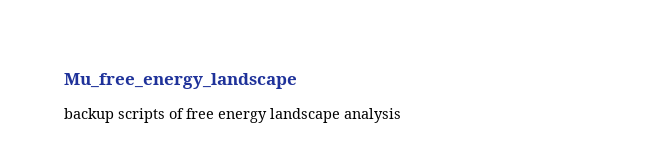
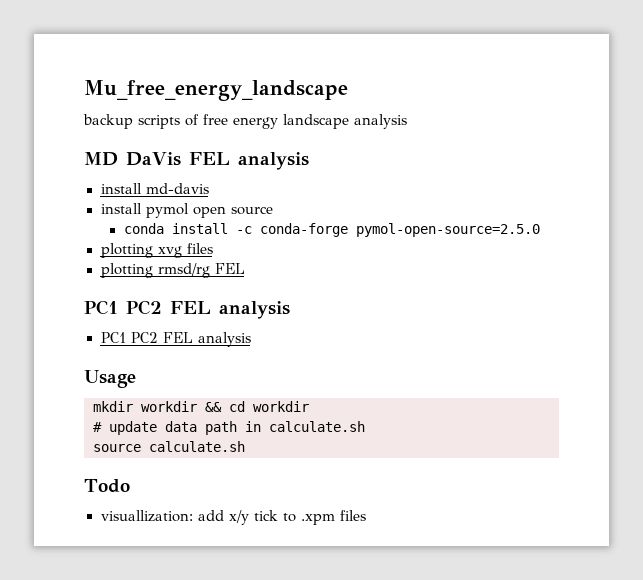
(401, 115) none -> [84,152,309,170] [100,183,209,194] [100,203,273,218] [123,223,540,237] [100,243,213,258] [100,263,245,278] [84,300,290,319] [100,332,251,347] [84,370,136,388] [93,401,309,412] [93,421,365,435] [93,441,245,452] [84,479,130,493] [100,510,366,525] // MD DaVis FEL analysis // install md-davis // install pymol open source // conda install -c conda-forge pymol-open-source=2.5.0 // plotting xvg files // plotting rmsd/rg FEL // PC1 PC2 FEL analysis // PC1 PC2 FEL analysis // Usage // mkdir workdir && cd workdir // # update data path in calculate.sh // source calculate.sh // Todo // visuallization: add x/y tick to .xpm files

